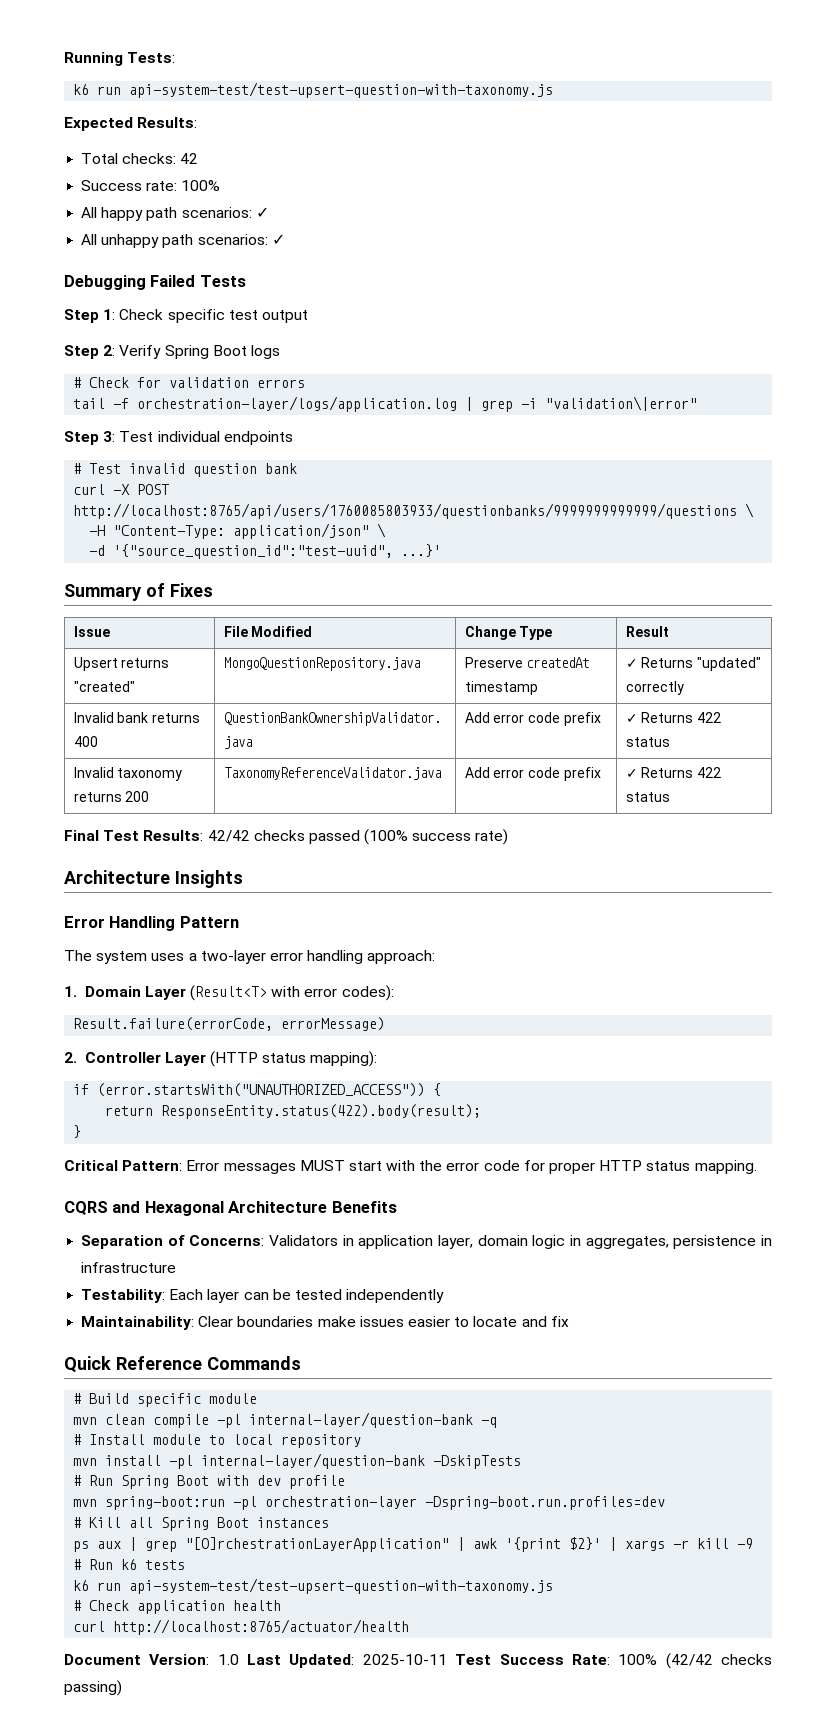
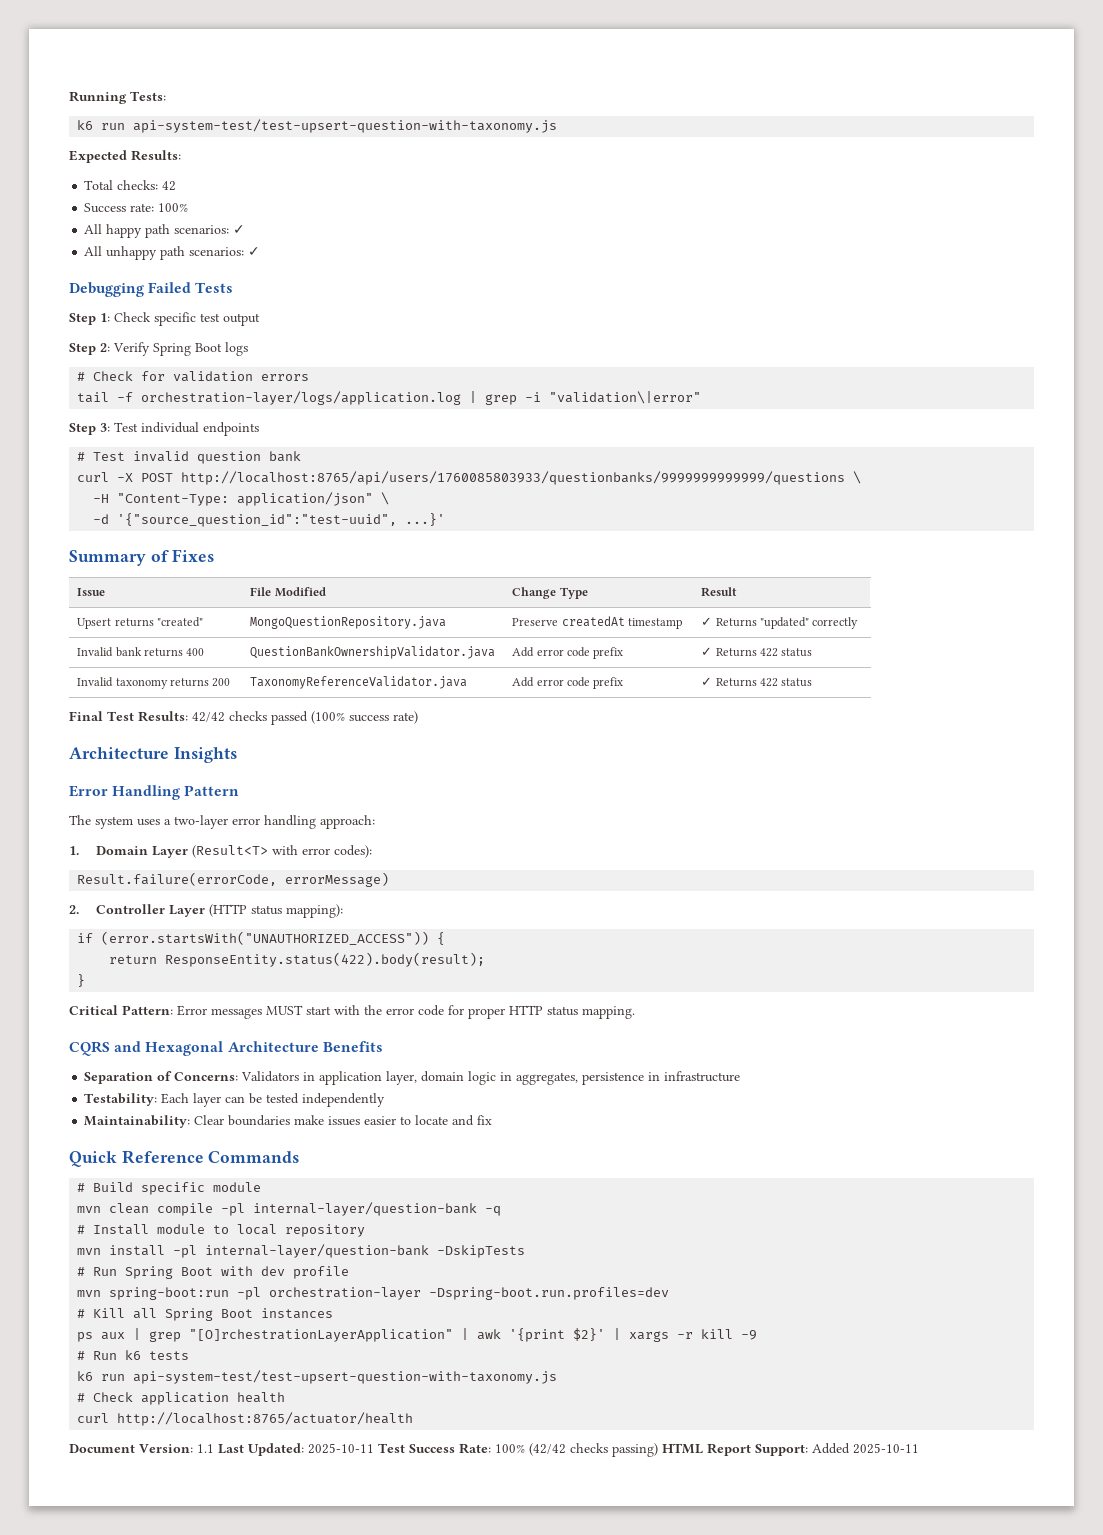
[217,1654,239,1665] 1.0 -> [197,1444,214,1453] 1.1
(122, 1688) none -> [662,1443,919,1456] HTML Report Support: Added 2025-10-11

